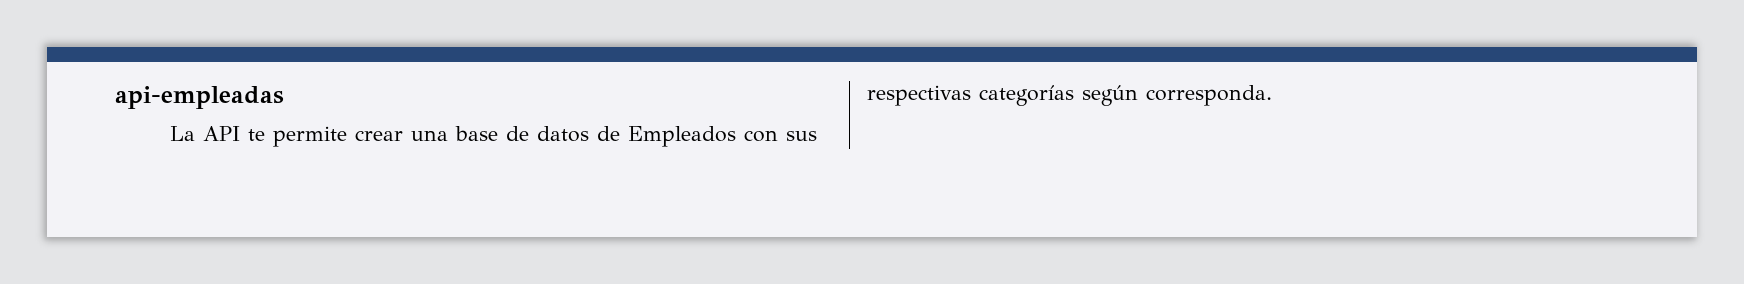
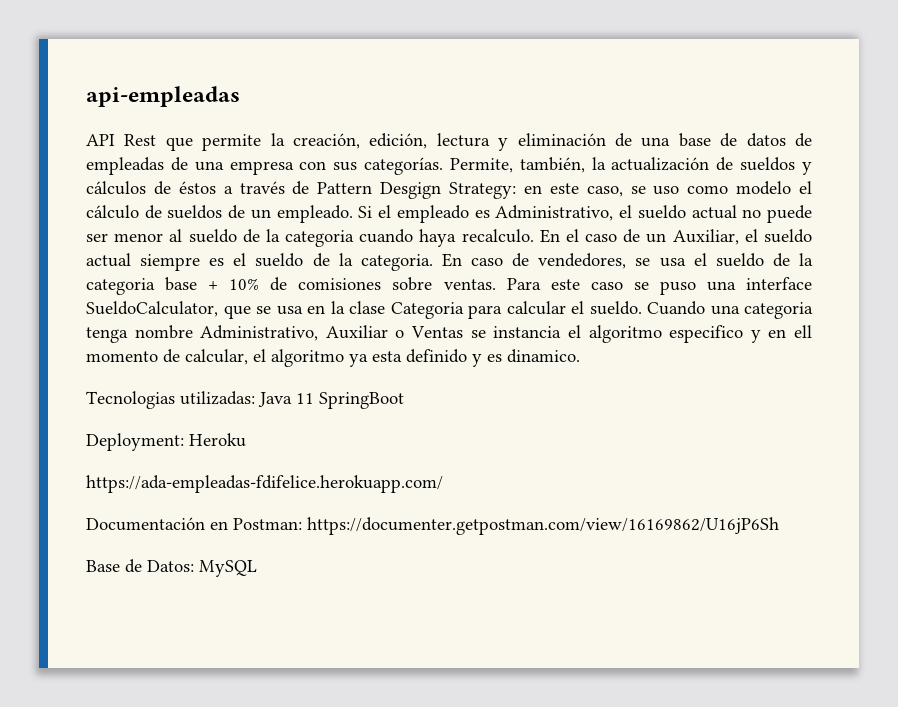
[170,126,404,147] La API te permite crear -> [86,133,632,151] API Rest que permite la creación, edición, lectura y eliminación de
[628,126,818,147] [867,85,1272,106] Empleados con sus respectivas categorías según corresponda. -> [86,157,812,175] [86,181,812,199] [86,205,813,223] [86,229,812,247] [86,253,814,271] [86,277,812,295] [86,301,813,319] [86,325,813,343] [86,349,580,367] [86,391,404,409] [86,433,246,451] [86,475,443,493] [86,517,779,535] [86,559,257,577] empleadas de una empresa con sus categorías. Permite, también, la actualización de sueldos y cálculos de éstos a través de Pattern Desgign Strategy: en este caso, se uso como modelo el cálculo de sueldos de un empleado. Si el empleado es Administrativo, el sueldo actual no puede ser menor al sueldo de la categoria cuando haya recalculo. En el caso de un Auxiliar, el sueldo actual siempre es el sueldo de la categoria. En caso de vendedores, se usa el sueldo de la categoria base + 10% de comisiones sobre ventas. Para este caso se puso una interface SueldoCalculator, que se usa en la clase Categoria para calcular el sueldo. Cuando una categoria tenga nombre Administrativo, Auxiliar o Ventas se instancia el algoritmo especifico y en ell momento de calcular, el algoritmo ya esta definido y es dinamico. // Tecnologias utilizadas: Java 11 SpringBoot // Deployment: Heroku // https://ada-empleadas-fdifelice.herokuapp.com/ // Documentación en Postman: https://documenter.getpostman.com/view/16169862/U16jP6Sh // Base de Datos: MySQL

